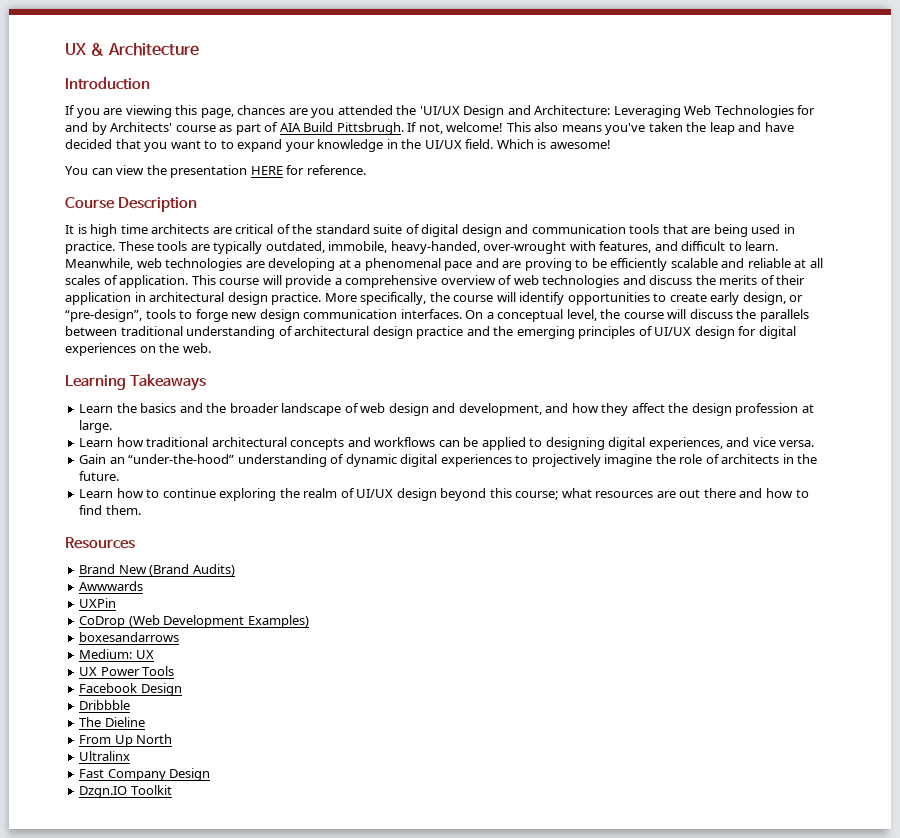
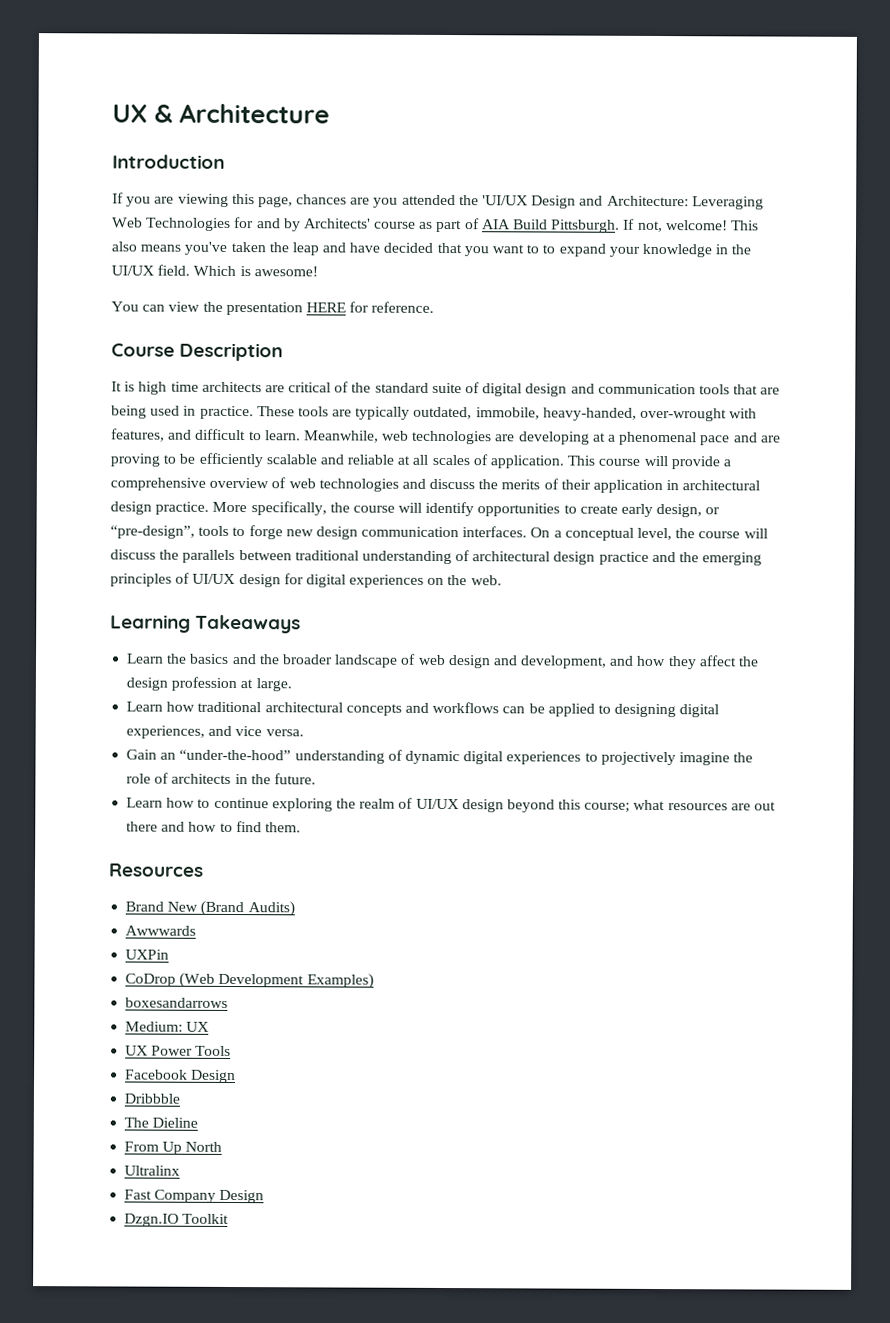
[336,122,404,135] Pittsbrugh. -> [551,219,621,233] Pittsburgh.

